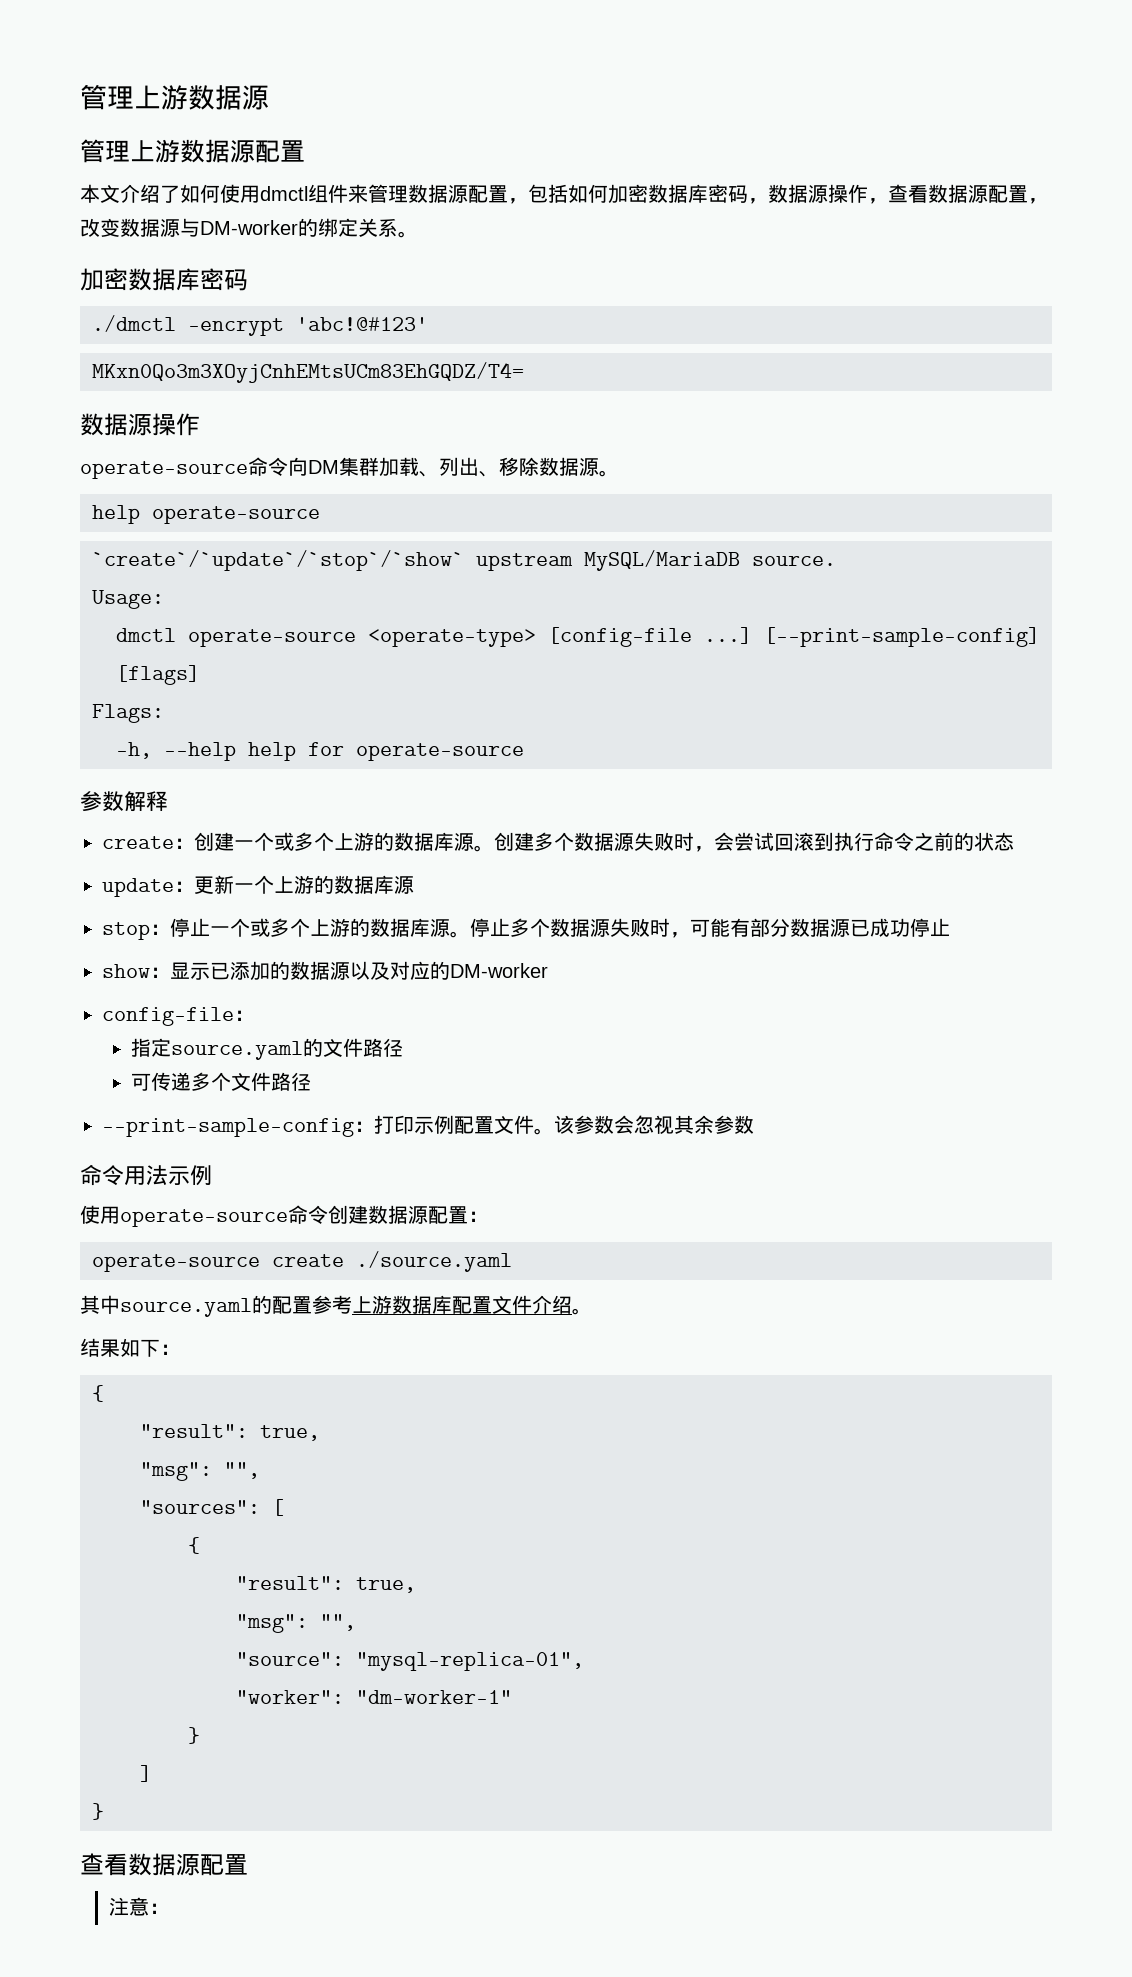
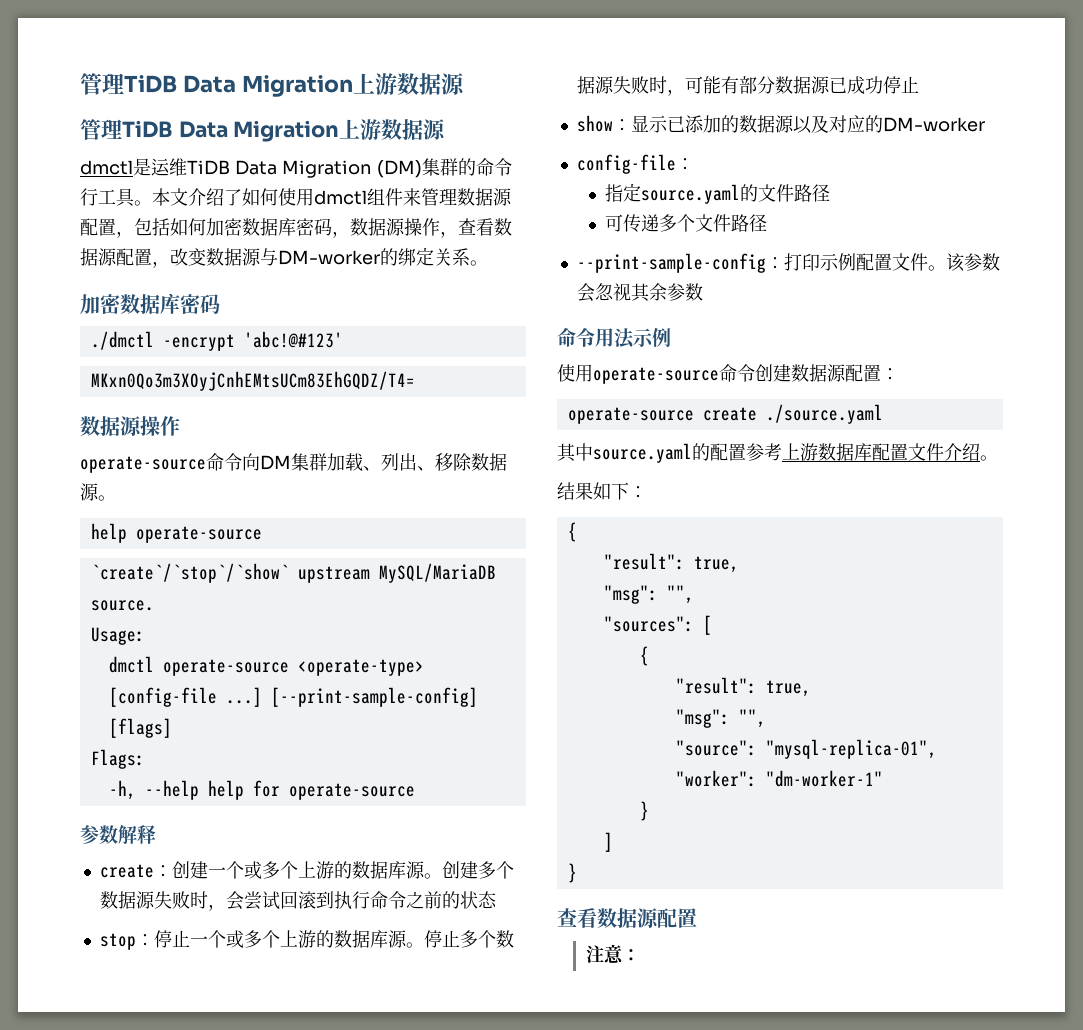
[80,84,134,110] 管理 -> [80,73,353,97] 管理TiDB Data Migration
[130,139,305,163] 上游数据源配置 // -> [122,119,447,142] [80,158,512,178] [80,188,152,207] TiDB Data Migration上游数据源 // dmctl是运维TiDB Data Migration (DM)集群的命令行工具。
[92,550,464,571] `create`/`update`/`stop`/`show` -> [90,563,289,583] `create`/`stop`/`show`
[102,875,414,897] // update：更新一个上游的数据库源 -> (497, 900) none

